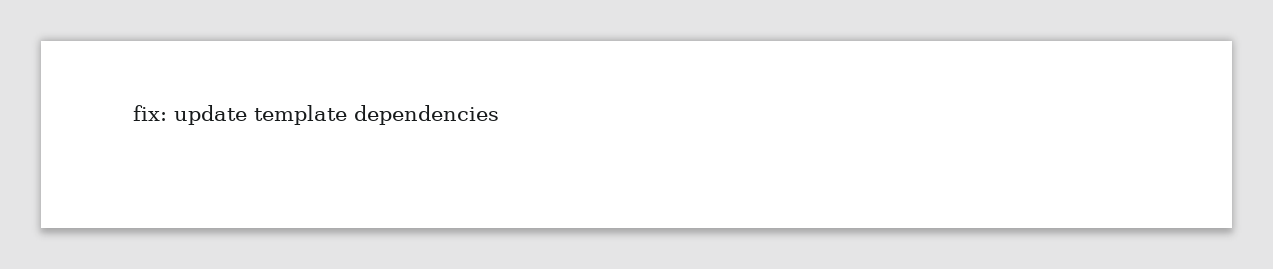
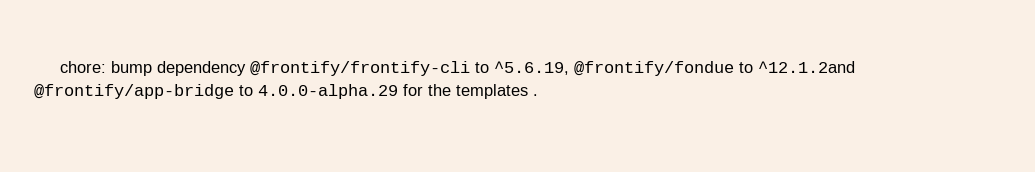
[133,105,499,125] fix: update template dependencies -> [60,61,856,76] [34,84,538,99] chore: bump dependency @frontify/frontify-cli to ^5.6.19, @frontify/fondue to ^12.1.2and @frontify/app-bridge to 4.0.0-alpha.29 for the templates .

